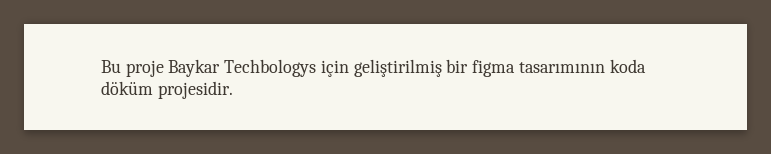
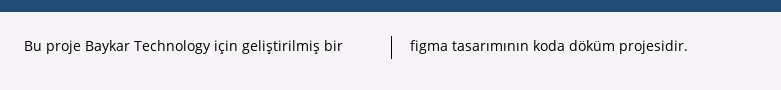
[224,59,317,77] Techbologys -> [134,40,211,54] Technology

